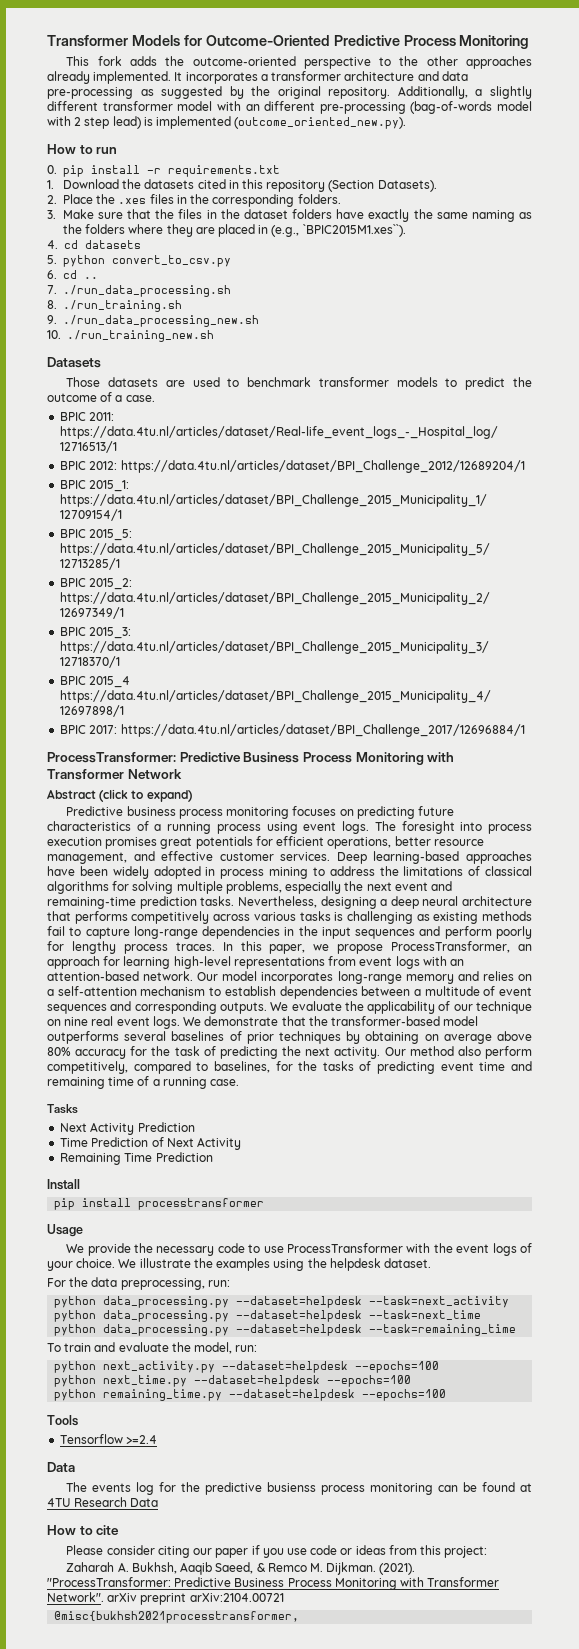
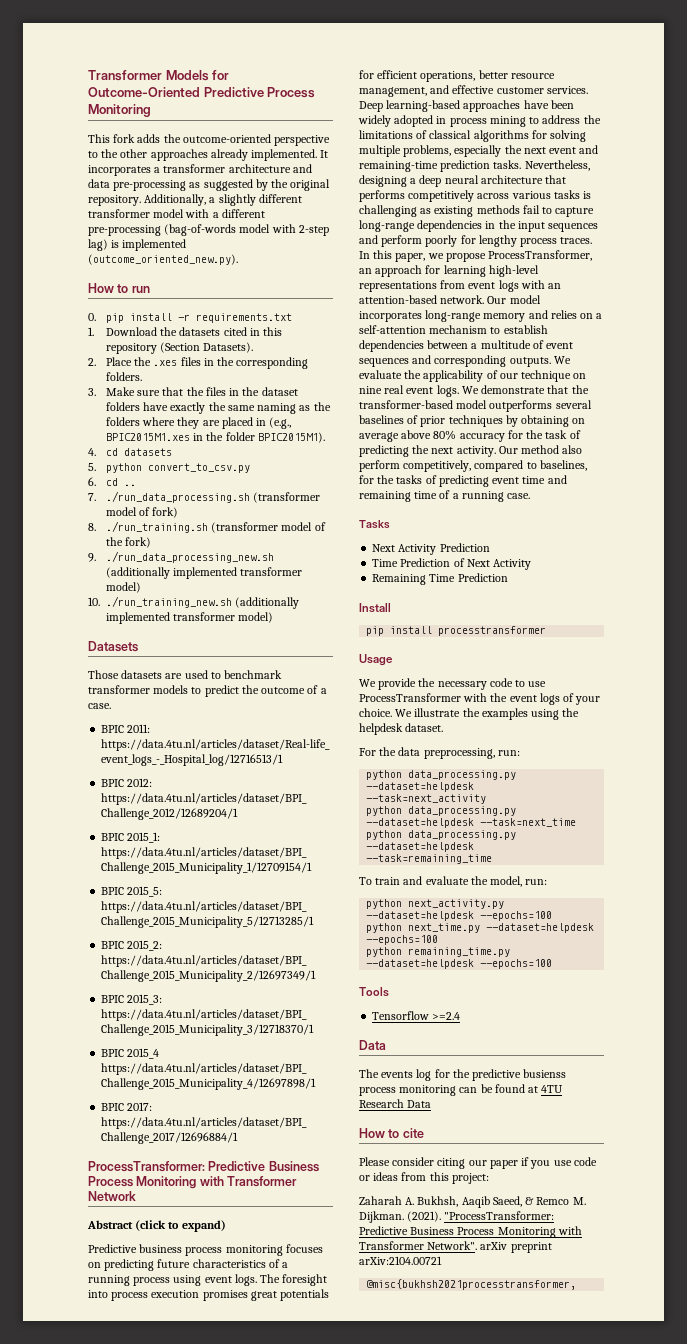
[245,104,260,111] an -> [212,212,219,218] a
[74,116,141,129] 2 step lead) -> [298,225,329,236] [88,239,108,251] 2-step lag)
[302,224,406,237] `BPIC2015M1.xes``). -> [105,432,325,443] BPIC2015M1.xes in the folder BPIC2015M1).
[47,300,182,312] [47,315,259,327] [47,330,214,342] // 8. ./run_training.sh // 9. ./run_data_processing_new.sh // 10. ./run_training_new.sh -> [253,492,321,503] [105,507,179,518] [88,521,326,533] [105,537,152,548] [88,551,274,563] [105,567,303,579] [105,582,141,593] [88,596,300,609] [106,612,274,624] (transformer model of fork) // 8. ./run_training.sh (transformer model of the fork) // 9. ./run_data_processing_new.sh (additionally implemented transformer model) // 10. ./run_training_new.sh (additionally implemented transformer model)

